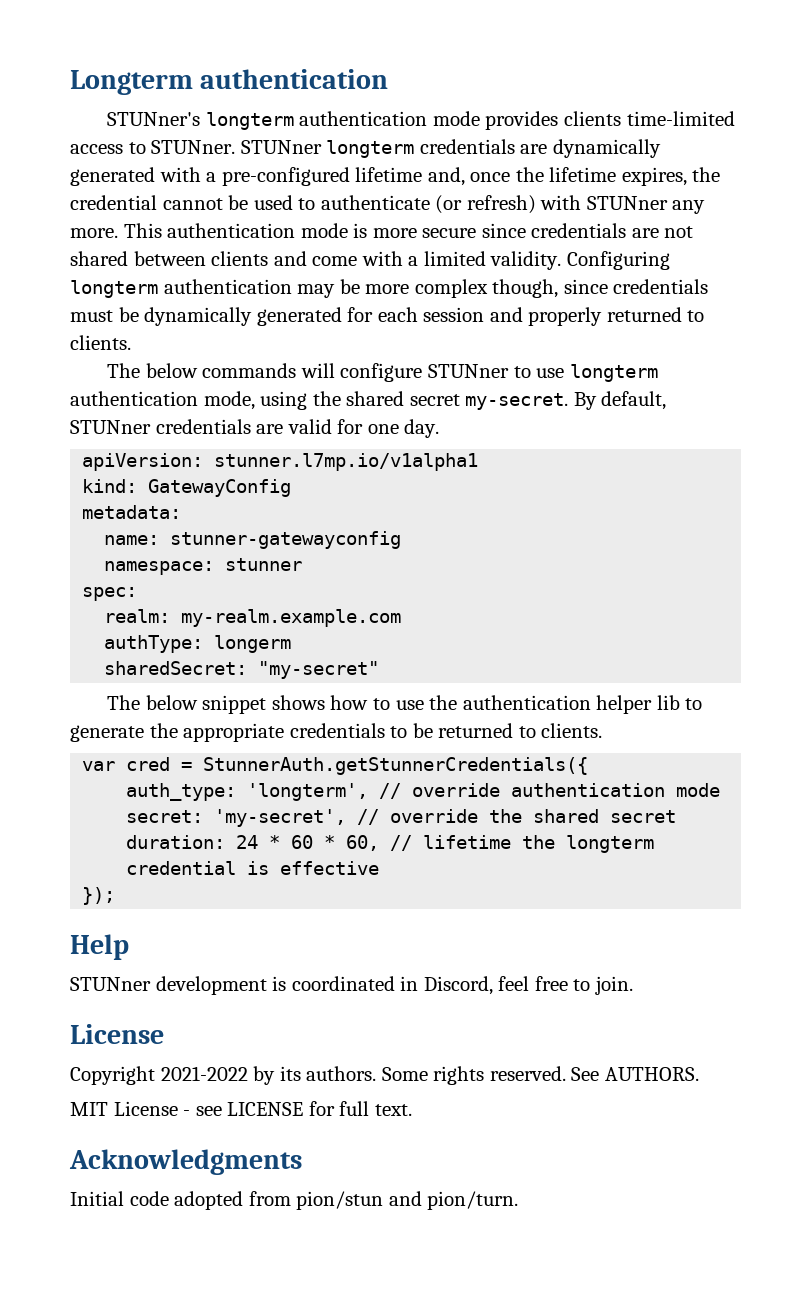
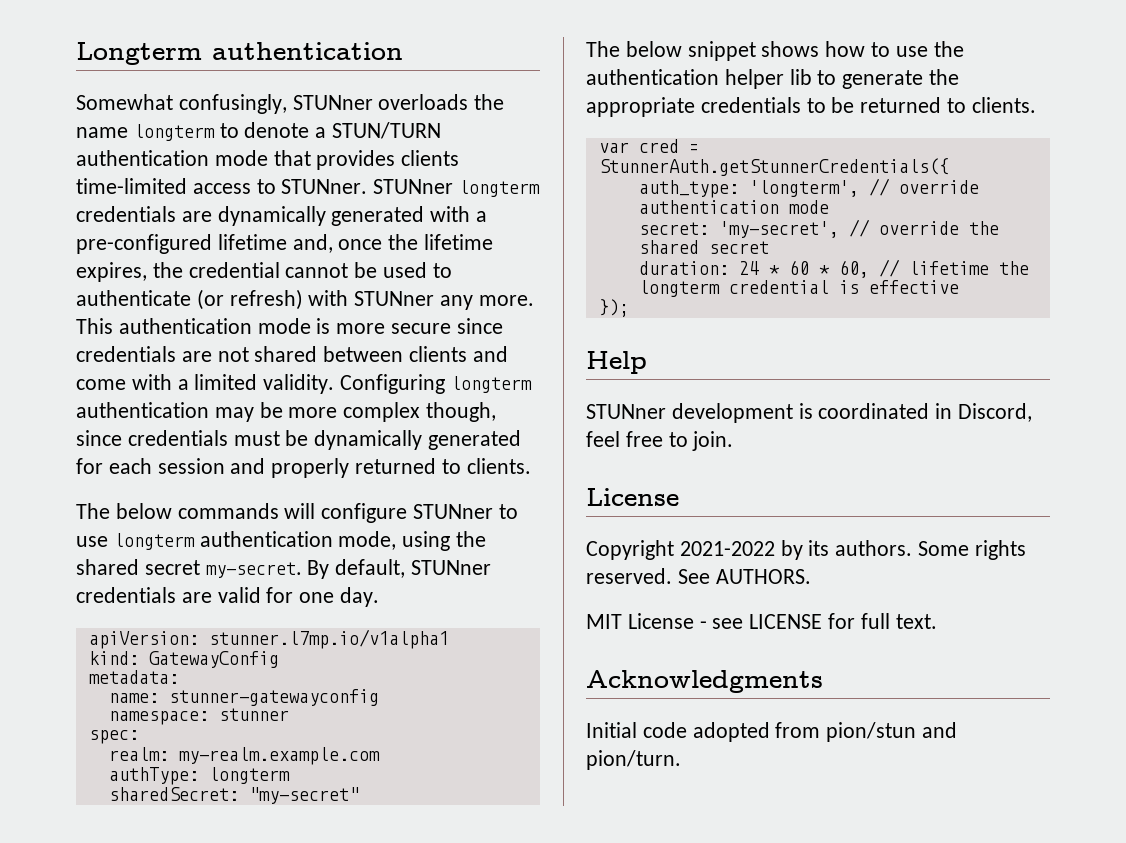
[107,111,480,130] STUNner's longterm authentication mode -> [76,94,505,114] [76,122,442,141] [76,150,311,166] Somewhat confusingly, STUNner overloads the name longterm to denote a STUN/TURN authentication mode that
[214,635,292,653] longerm -> [208,767,290,784] longterm

